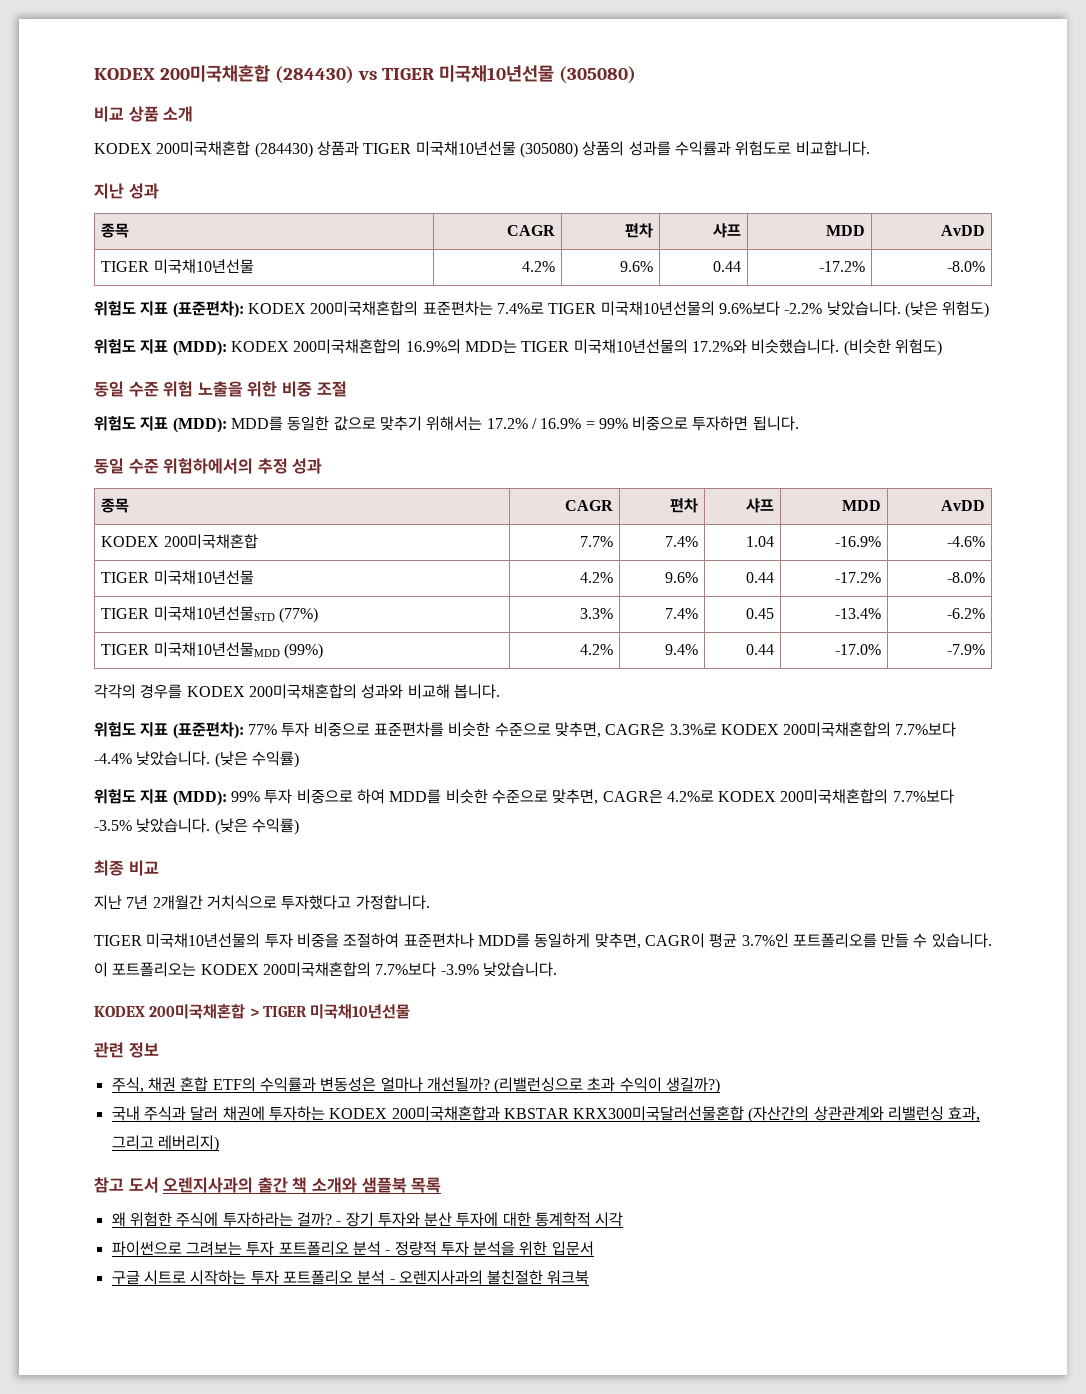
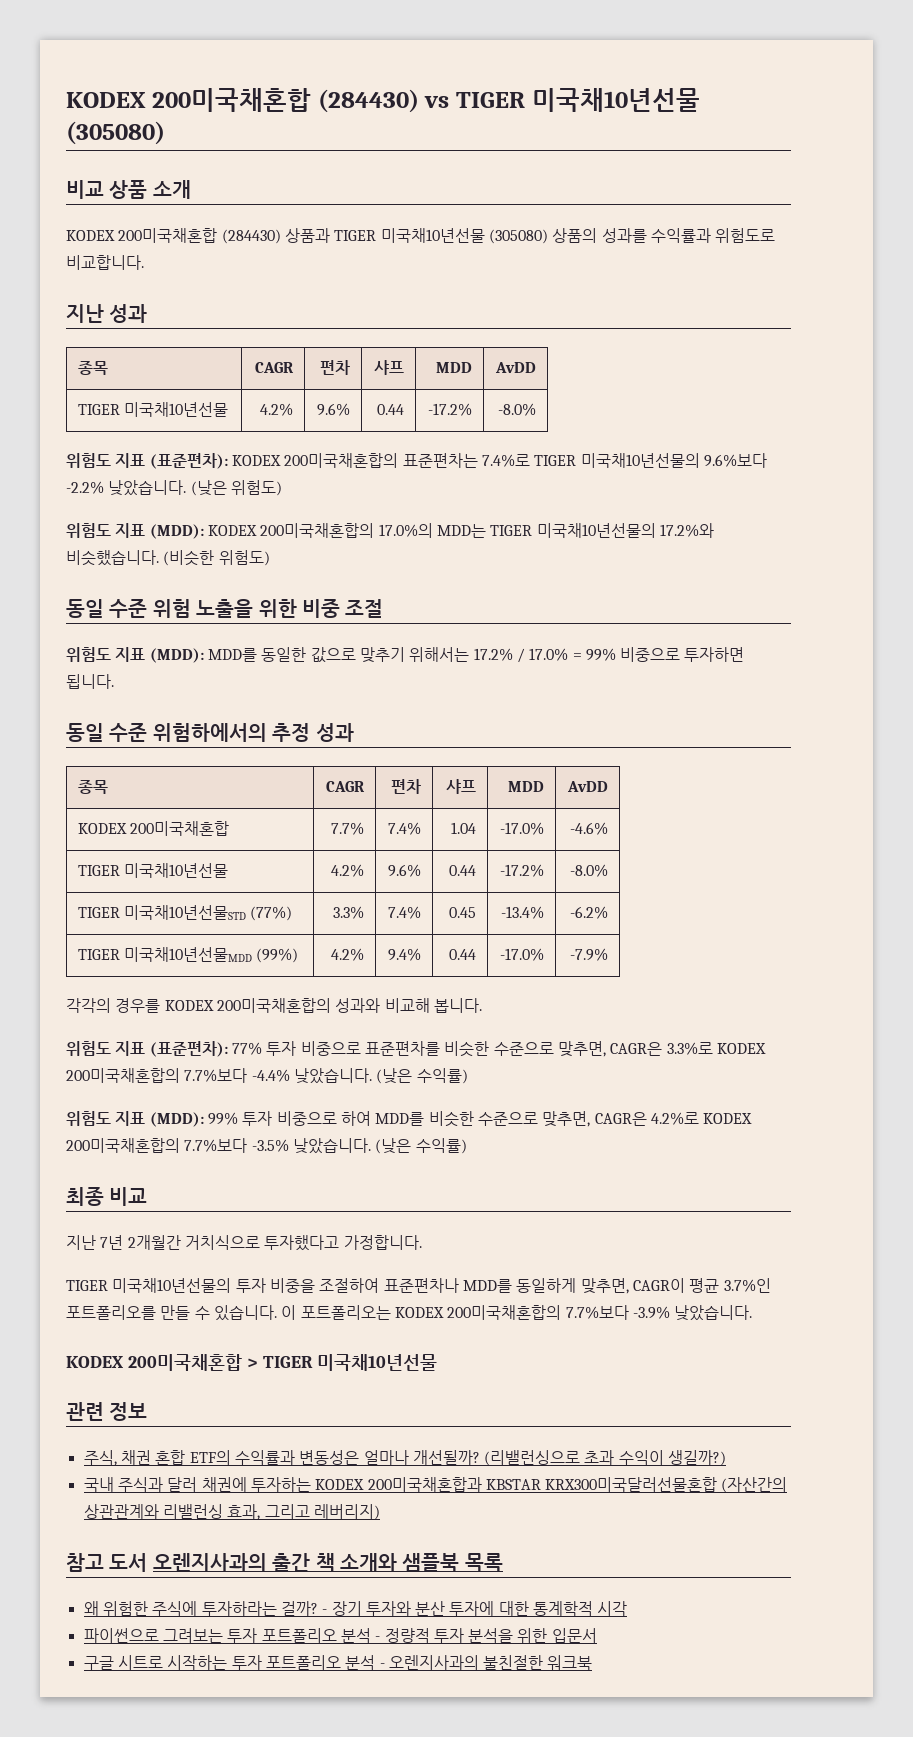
[405,339,461,354] 16.9%의 -> [378,523,433,538] 17.0%의
[540,418,582,429] 16.9% -> [529,648,569,661] 17.0%
[834,536,881,547] -16.9% -> [500,822,545,835] -17.0%

